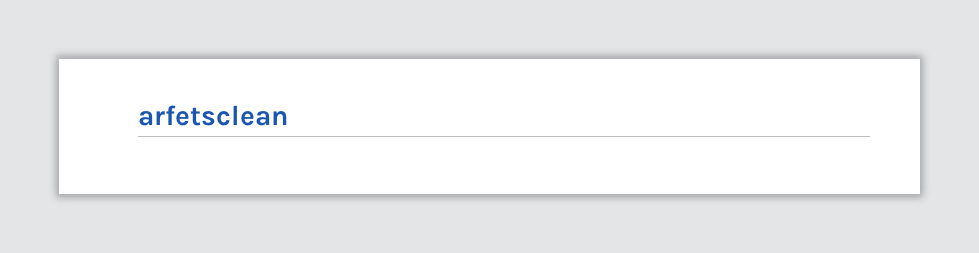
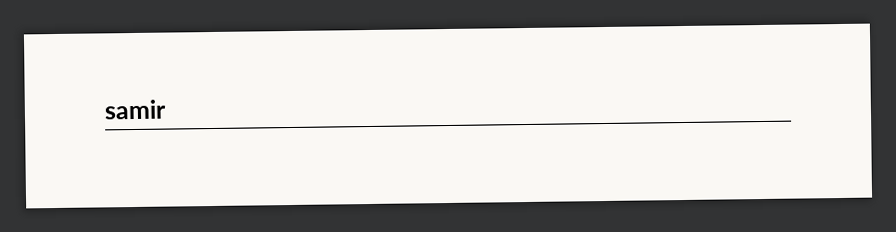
[138,105,288,126] arfetsclean -> [104,99,167,120] samir

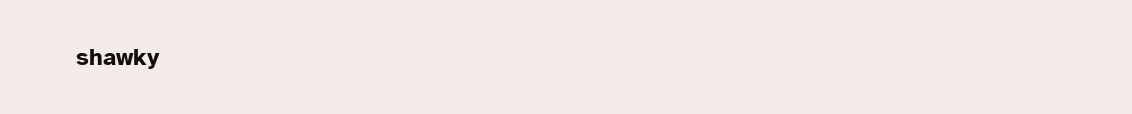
[104,99,167,120] samir -> [76,49,160,69] shawky

